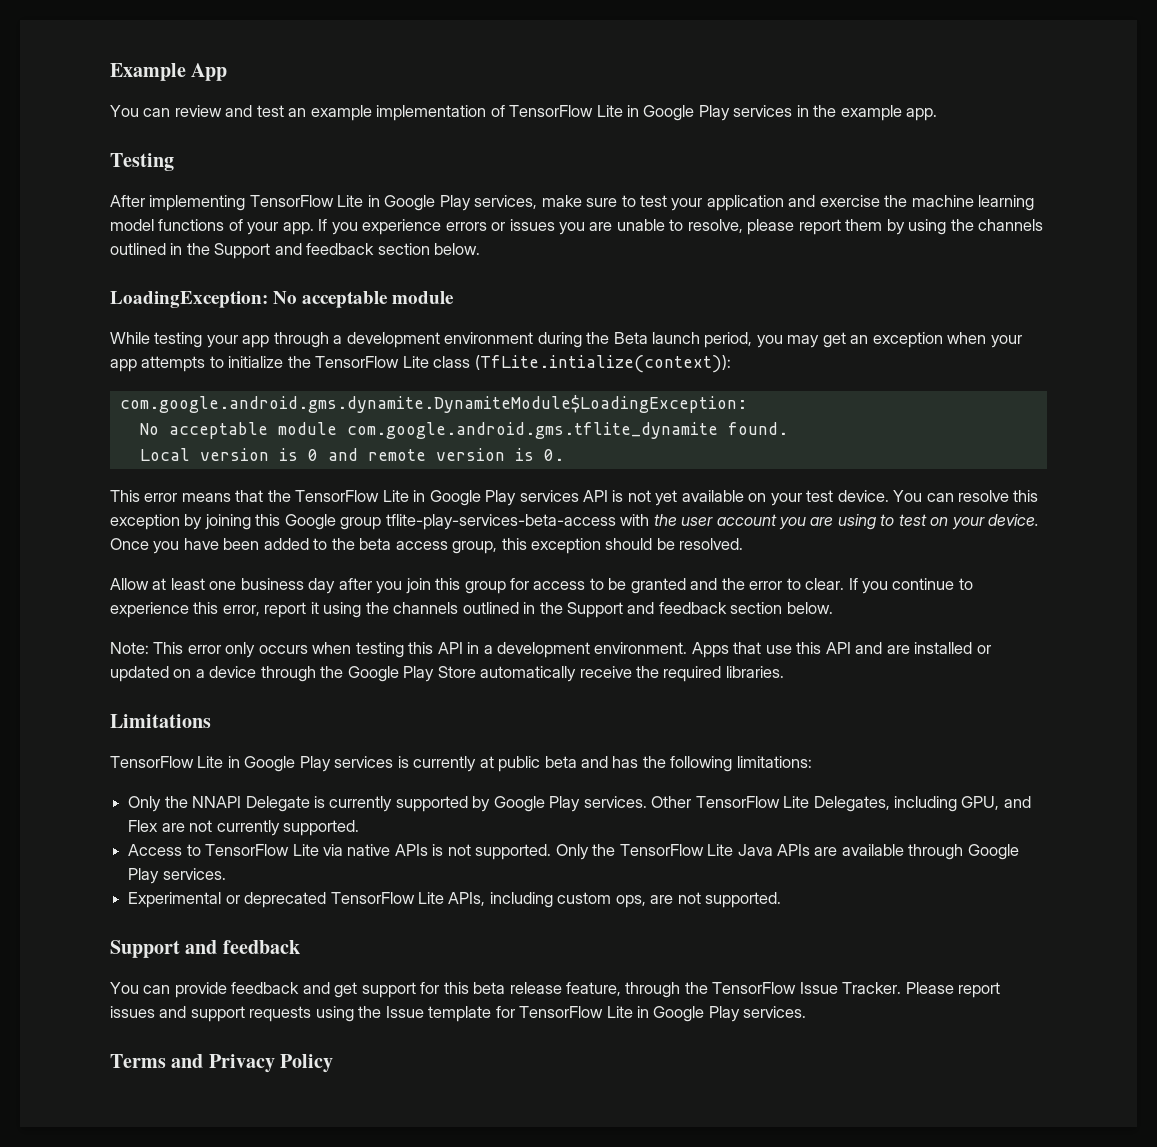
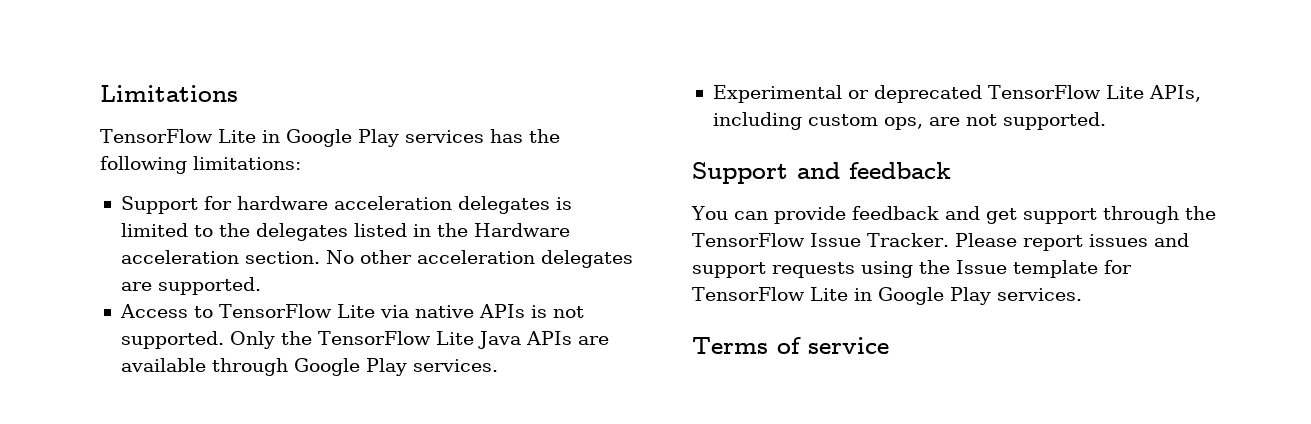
[110,63,228,81] [110,105,938,121] [110,153,174,171] [110,195,1035,211] [110,219,1044,235] [110,243,481,259] [110,291,455,308] [110,332,1022,348] [110,355,731,373] [119,395,747,413] [139,422,788,439] [139,448,564,461] [110,490,1039,506] [110,514,1040,530] [110,538,744,554] [110,578,973,594] [110,602,833,618] [110,642,991,658] [110,666,784,682] Example App // You can review and test an example implementation of TensorFlow Lite in Google Play services in the example app. // Testing // After implementing TensorFlow Lite in Google Play services, make sure to test your application and exercise the machine learning model functions of your app. If you experience errors or issues you are unable to resolve, please report them by using the channels outlined in the Support and feedback section below. // LoadingException: No acceptable module // While testing your app through a development environment during the Beta launch period, you may get an exception when your app attempts to initialize the TensorFlow Lite class (TfLite.intialize(context)): // com.google.android.gms.dynamite.DynamiteModule$LoadingException: // No acceptable module com.google.android.gms.tflite_dynamite found. // Local version is 0 and remote version is 0. // This error means that the TensorFlow Lite in Google Play services API is not yet available on your test device. You can resolve this exception by joining this Google group tflite-play-services-beta-access with the user account you are using to test on your device. Once you have been added to the beta access group, this exception should be resolved. // Allow at least one business day after you join this group for access to be granted and the error to clear. If you continue to experience this error, report it using the channels outlined in the Support and feedback section below. // Note: This error only occurs when testing this API in a development environment. Apps that use this API and are installed or updated on a device through the Google Play Store automatically receive the required libraries. // -> (100, 93) none
[397,756,812,772] [128,796,1031,812] [128,820,280,836] is currently at public beta and has the following limitations: // Only the NNAPI Delegate is currently supported by Google Play services. Other TensorFlow Lite Delegates, including GPU, and Flex are not currently -> [489,129,560,143] [100,156,301,174] [120,196,572,214] [120,223,570,241] [120,250,633,268] [120,282,152,291] has the following limitations: // Support for hardware acceleration delegates is limited to the delegates listed in the Hardware acceleration section. No other acceleration delegates are
[420,982,622,996] for this beta release feature, -> (1097, 216) none
[171,1054,334,1073] and Privacy Policy -> [777,337,889,354] of service

